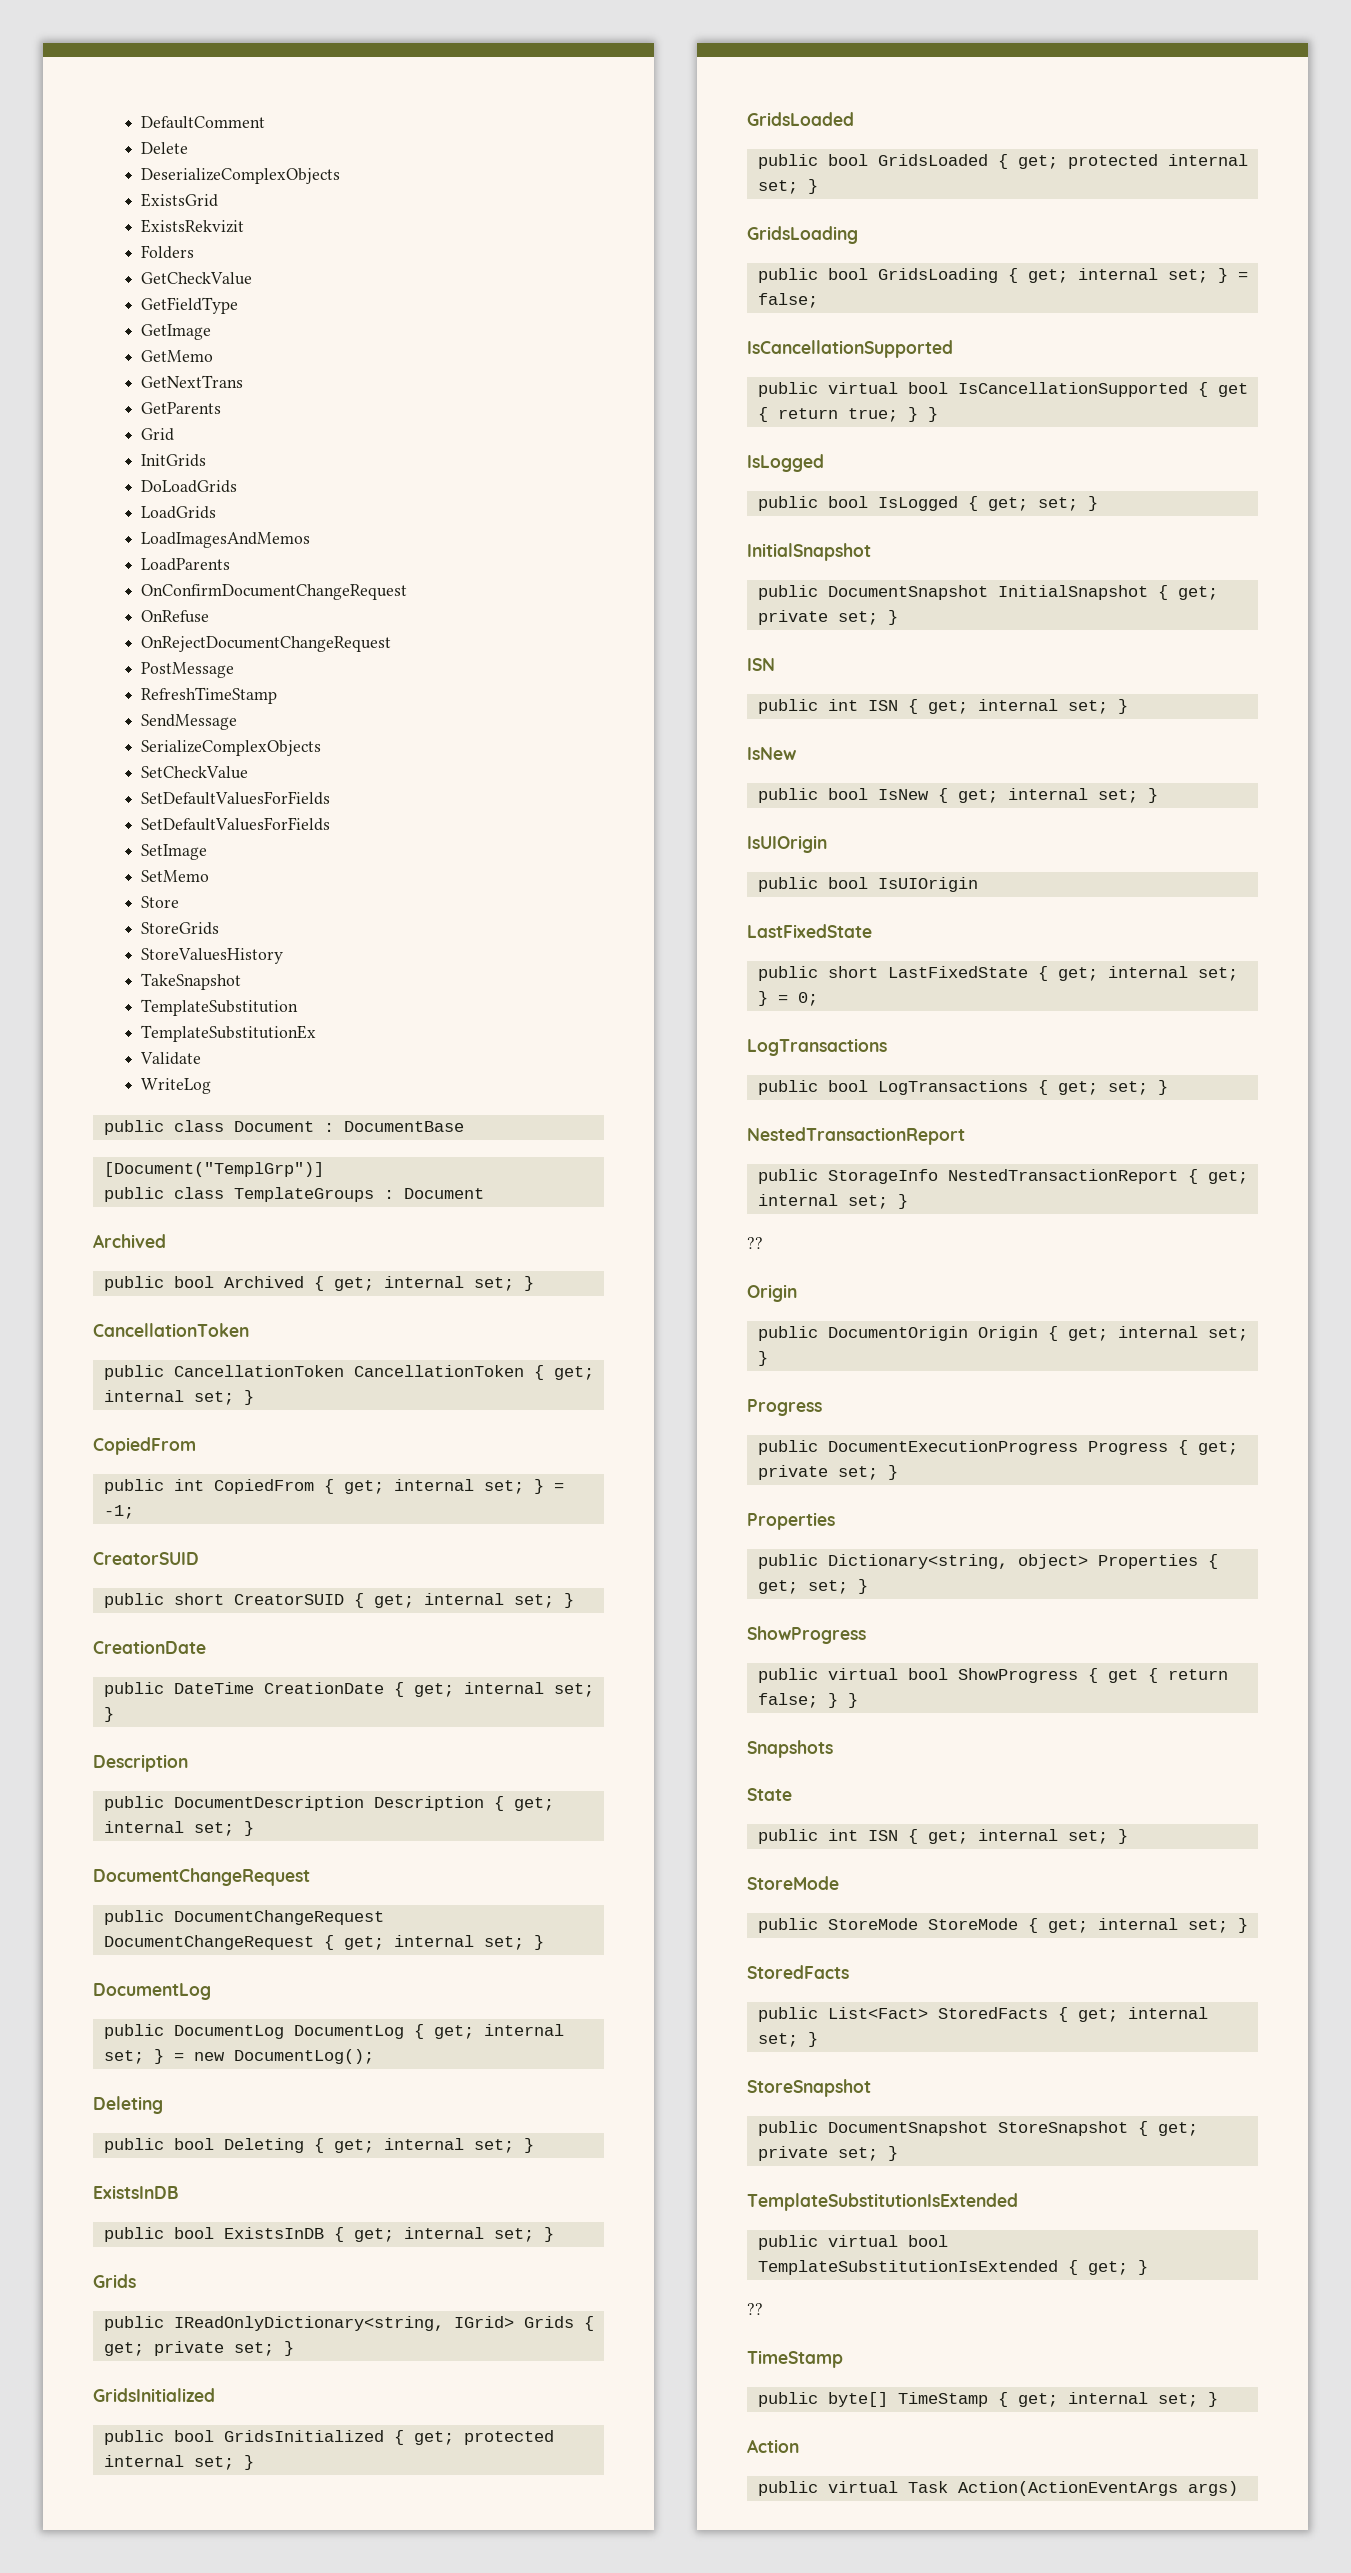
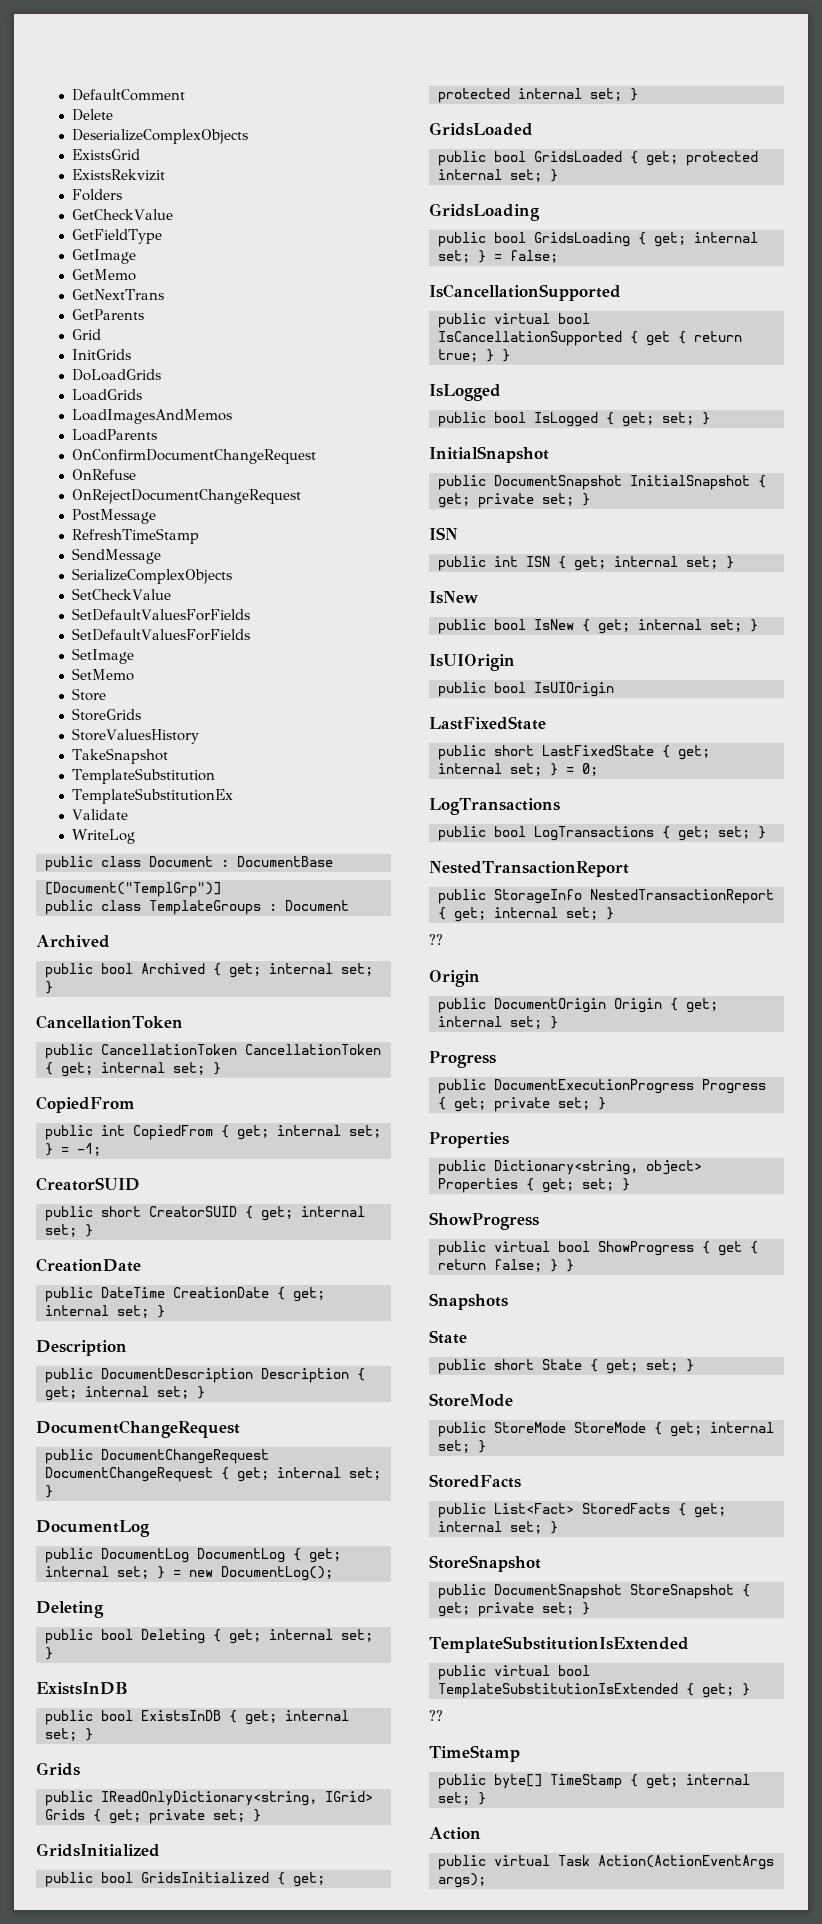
[827,1829,1058,1844] int ISN { get; internal -> [494,1359,638,1374] short State { get;
[1187,2481,1238,2496] args) -> [438,1873,486,1888] args);

